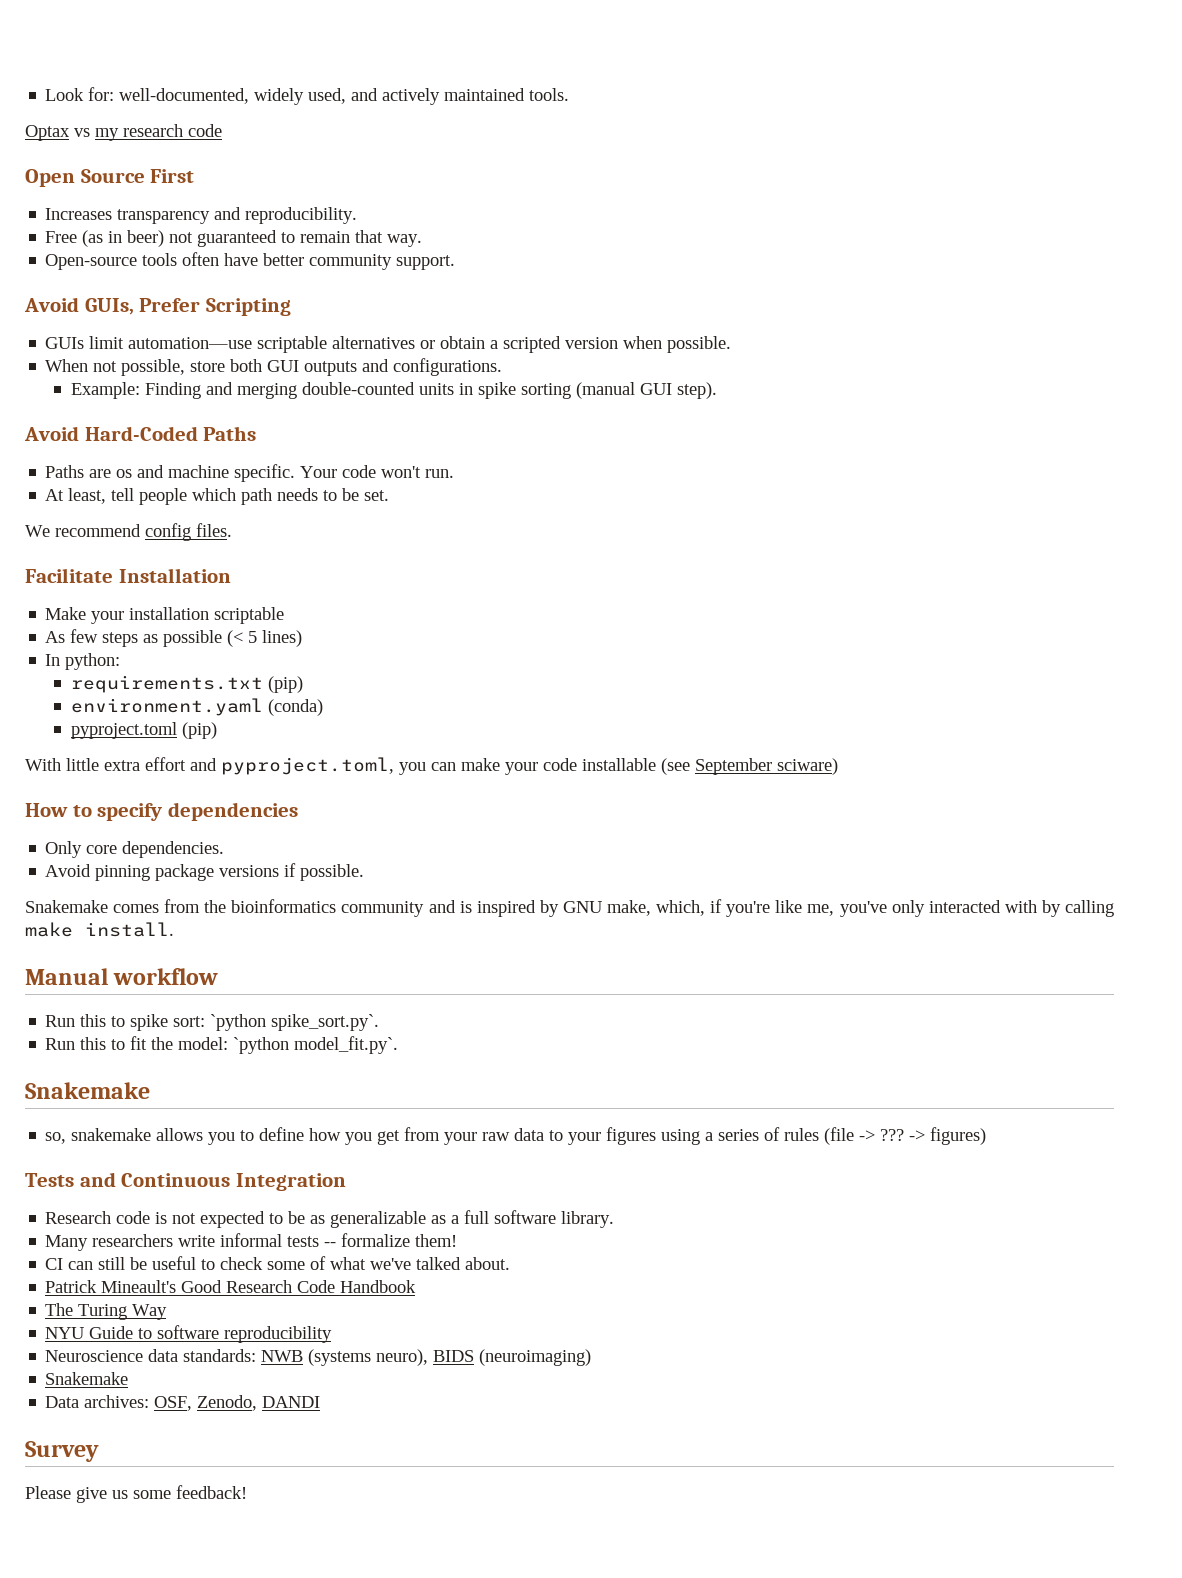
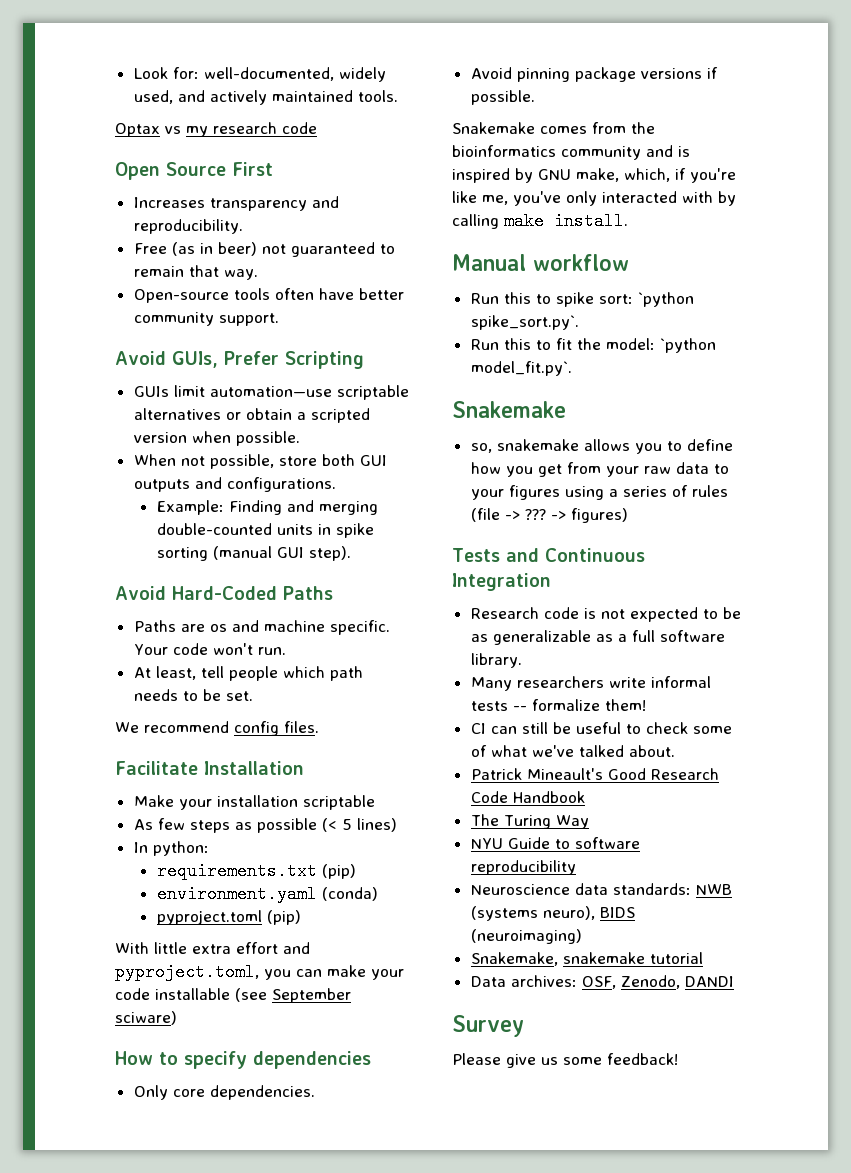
[45,1372,129,1385] Snakemake -> [470,952,703,966] Snakemake, snakemake tutorial

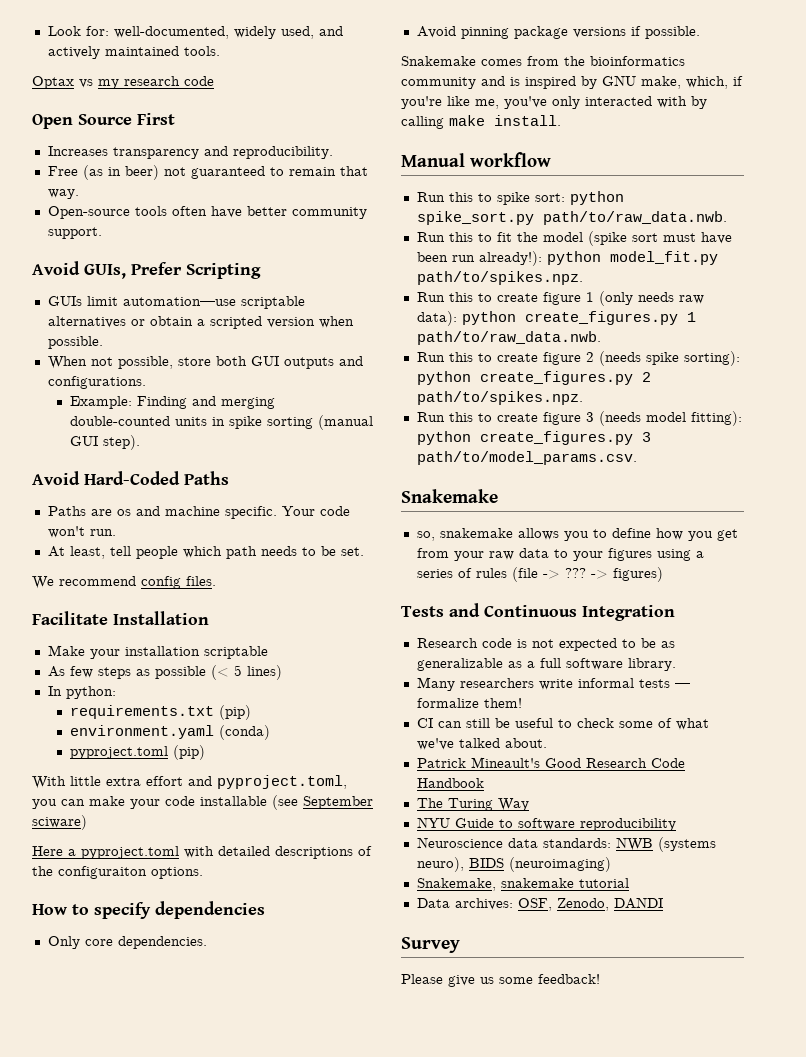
(177, 1018) none -> [32,846,372,859] [32,866,203,879] // Here a pyproject.toml with detailed descriptions of the configuraiton options.
[637,292,694,307] [470,315,579,330] `python spike_sort.py`. -> [569,191,624,205] [416,211,727,225] python spike_sort.py path/to/raw_data.nwb.
[605,338,716,353] [470,361,572,376] model: `python model_fit.py`. -> [542,231,732,246] [416,251,718,266] [416,271,583,285] [416,291,704,306] [416,311,696,326] [416,331,601,345] [416,351,740,366] [416,371,651,385] [416,391,583,405] [416,411,742,426] [416,431,651,445] [416,451,637,465] model (spike sort must have been run already!): python model_fit.py path/to/spikes.npz. // Run this to create figure 1 (only needs raw data): python create_figures.py 1 path/to/raw_data.nwb. // Run this to create figure 2 (needs spike sorting): python create_figures.py 2 path/to/spikes.npz. // Run this to create figure 3 (needs model fitting): python create_figures.py 3 path/to/model_params.csv.
[512,706,527,711] -- -> [674,683,690,688] —

